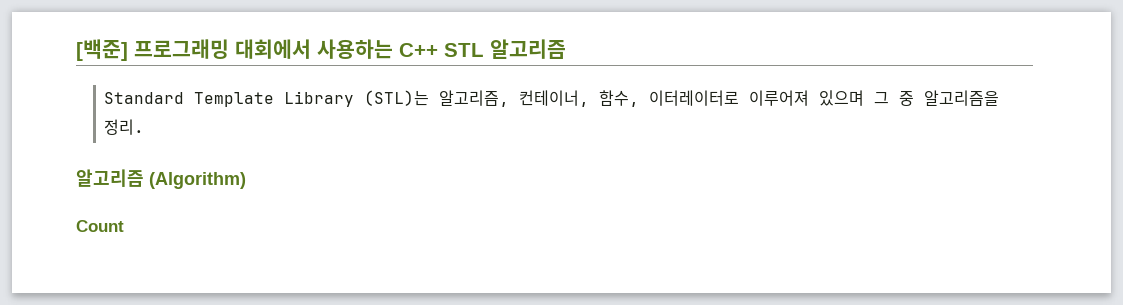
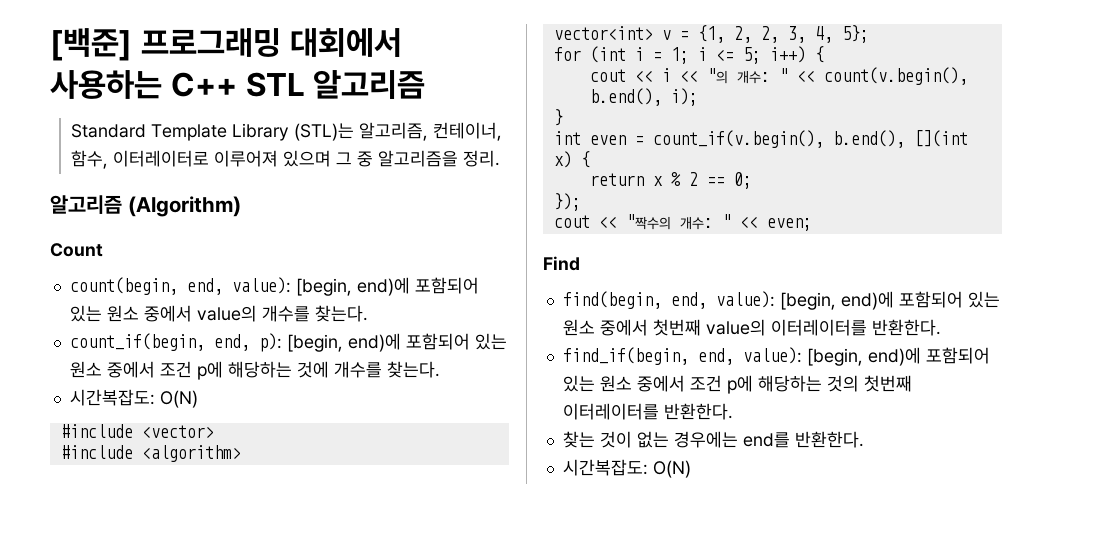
(124, 226) none -> [69,277,479,296] [69,305,368,322] [69,333,507,352] [69,361,440,380] [69,389,198,408] [60,424,214,438] [60,445,241,462] [553,25,869,43] [553,46,824,64] [589,67,968,85] [589,88,698,106] [553,109,563,126] [553,130,968,148] [553,151,590,168] [589,172,752,189] [553,193,581,211] [553,214,812,231] [543,256,580,271] [562,291,1000,310] [562,319,941,336] [562,347,990,366] [562,375,912,394] [562,403,733,420] [562,431,864,448] [562,459,691,478] // count(begin, end, value): [begin, end)에 포함되어 있는 원소 중에서 value의 개수를 찾는다. // count_if(begin, end, p): [begin, end)에 포함되어 있는 원소 중에서 조건 p에 해당하는 것에 개수를 찾는다. // 시간복잡도: O(N) // #include <vector> // #include <algorithm> // vector<int> v = {1, 2, 2, 3, 4, 5}; // for (int i = 1; i <= 5; i++) { // cout << i << "의 개수: " << count(v.begin(), b.end(), i); // } // int even = count_if(v.begin(), b.end(), [](int x) { // return x % 2 == 0; // }); // cout << "짝수의 개수: " << even; // Find // find(begin, end, value): [begin, end)에 포함되어 있는 원소 중에서 첫번째 value의 이터레이터를 반환한다. // find_if(begin, end, value): [begin, end)에 포함되어 있는 원소 중에서 조건 p에 해당하는 것의 첫번째 이터레이터를 반환한다. // 찾는 것이 없는 경우에는 end를 반환한다. // 시간복잡도: O(N)

